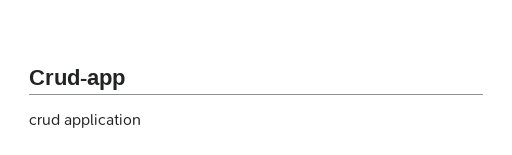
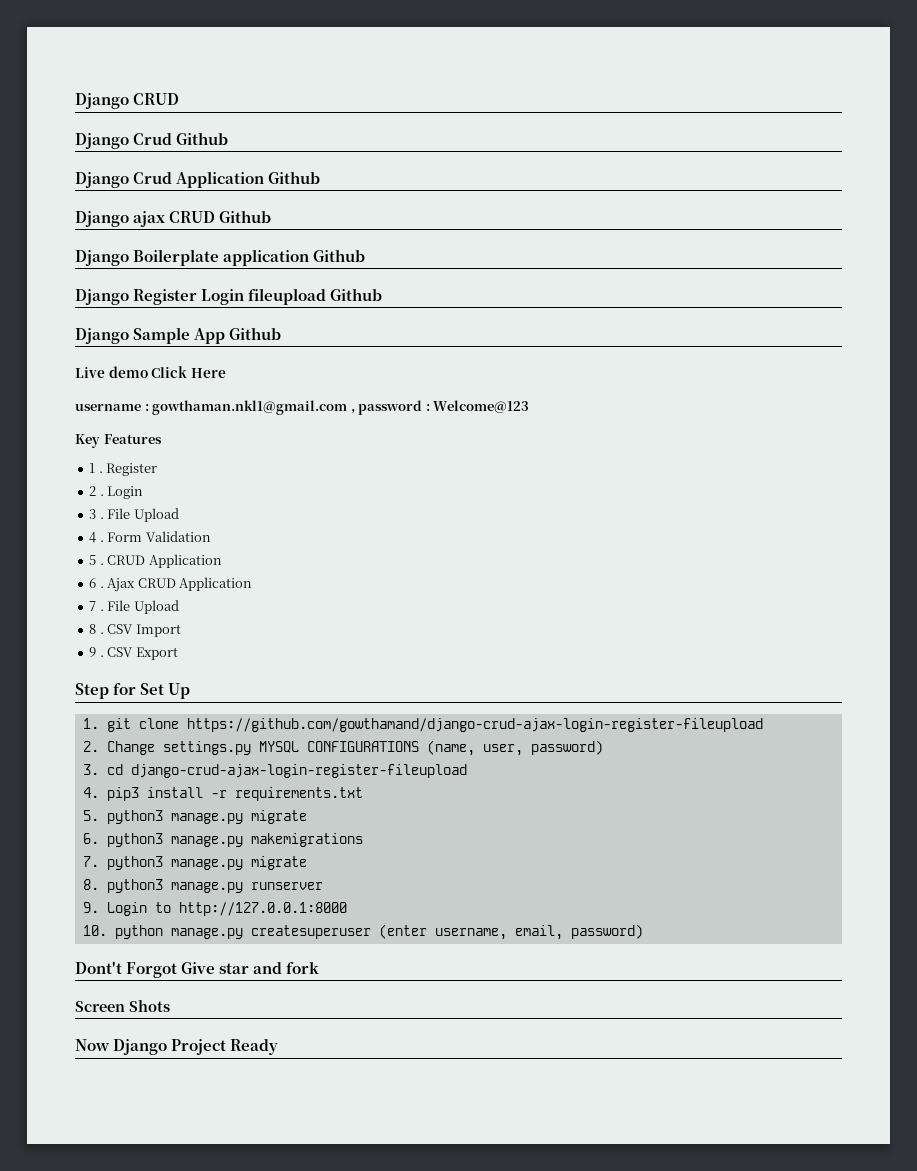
[29,69,125,90] [29,114,142,128] Crud-app // crud application -> [75,93,180,109] [75,132,229,149] [75,171,321,188] [75,210,272,227] [75,249,366,266] [75,288,383,305] [75,327,282,344] [75,366,226,378] [75,400,530,415] [75,434,162,448] [89,463,158,476] [89,486,144,499] [89,508,179,522] [89,531,211,543] [89,554,222,568] [89,577,253,592] [89,600,179,614] [89,624,181,637] [89,647,178,660] [75,683,191,699] [82,718,763,732] [82,740,603,756] [82,764,467,778] [82,787,363,801] [82,810,307,824] [82,833,363,847] [82,856,307,870] [82,879,323,893] [82,902,347,916] [82,924,643,940] [75,961,320,978] [75,1000,170,1012] [75,1039,279,1055] Django CRUD // Django Crud Github // Django Crud Application Github // Django ajax CRUD Github // Django Boilerplate application Github // Django Register Login fileupload Github // Django Sample App Github // Live demo Click Here // username : gowthaman.nkl1@gmail.com , password : Welcome@123 // Key Features // 1 . Register // 2 . Login // 3 . File Upload // 4 . Form Validation // 5 . CRUD Application // 6 . Ajax CRUD Application // 7 . File Upload // 8 . CSV Import // 9 . CSV Export // Step for Set Up // 1. git clone https://github.com/gowthamand/django-crud-ajax-login-register-fileupload // 2. Change settings.py MYSQL CONFIGURATIONS (name, user, password) // 3. cd django-crud-ajax-login-register-fileupload // 4. pip3 install -r requirements.txt // 5. python3 manage.py migrate // 6. python3 manage.py makemigrations // 7. python3 manage.py migrate // 8. python3 manage.py runserver // 9. Login to http://127.0.0.1:8000 // 10. python manage.py createsuperuser (enter username, email, password) // Dont't Forgot Give star and fork // Screen Shots // Now Django Project Ready

